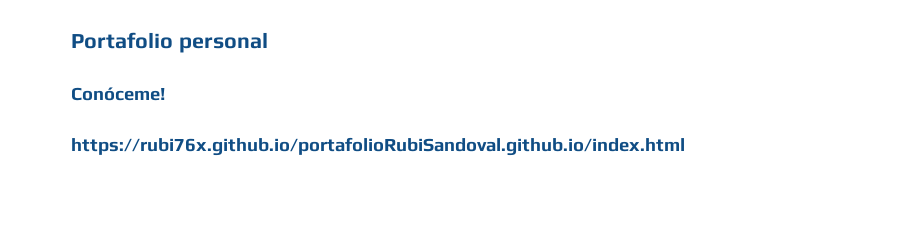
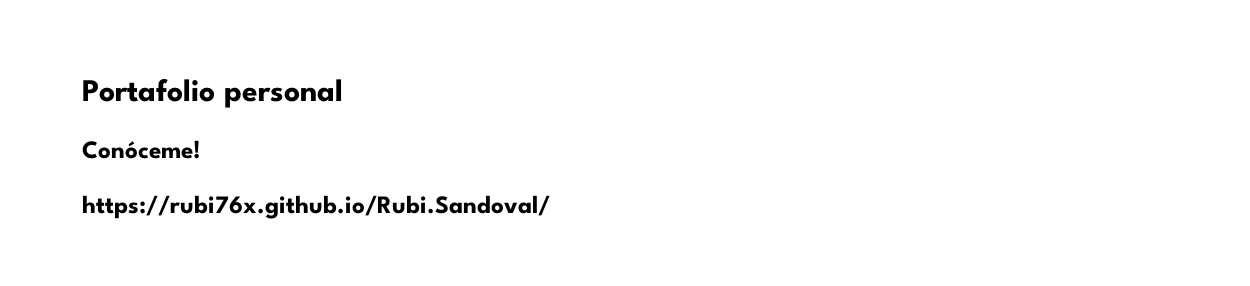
[71,137,685,156] https://rubi76x.github.io/portafolioRubiSandoval.github.io/index.html -> [82,195,550,219] https://rubi76x.github.io/Rubi.Sandoval/

